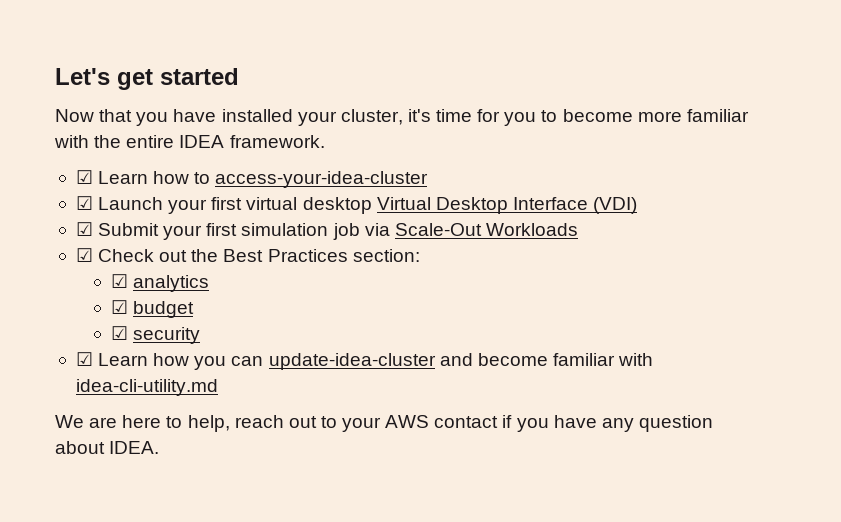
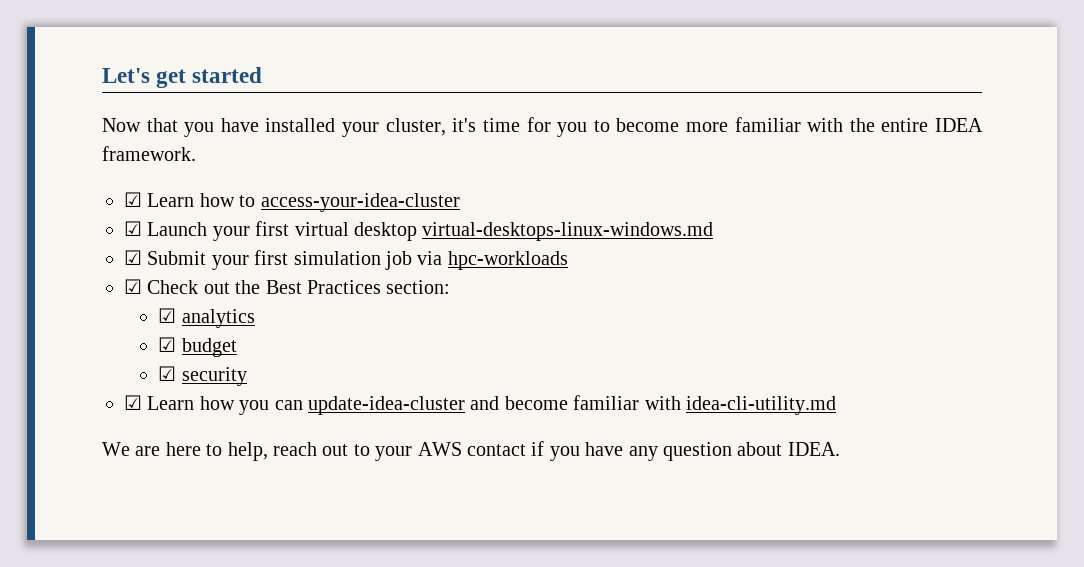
[376,197,638,214] Virtual Desktop Interface (VDI) -> [422,222,714,241] virtual-desktops-linux-windows.md
[394,223,578,236] Scale-Out Workloads -> [447,251,568,270] hpc-workloads

